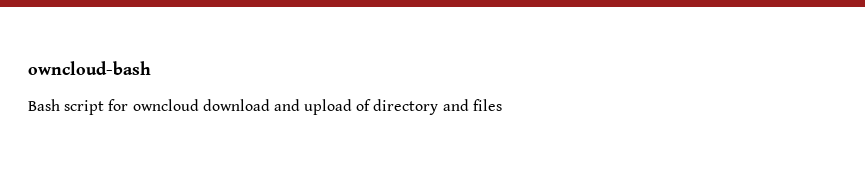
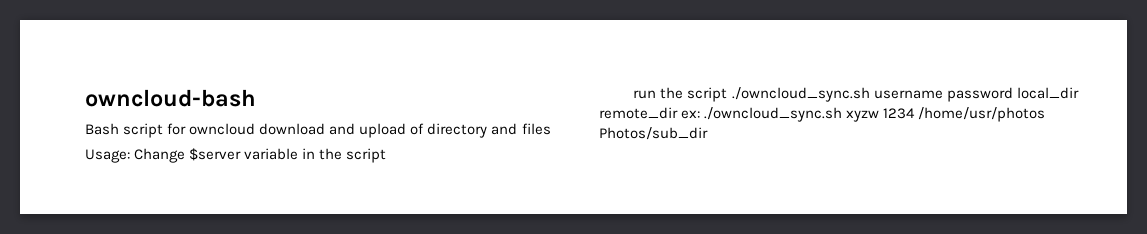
(502, 105) none -> [85,148,387,163] [633,87,1079,102] [599,107,1046,122] [599,127,708,140] // Usage: Change $server variable in the script // run the script ./owncloud_sync.sh username password local_dir remote_dir ex: ./owncloud_sync.sh xyzw 1234 /home/usr/photos Photos/sub_dir

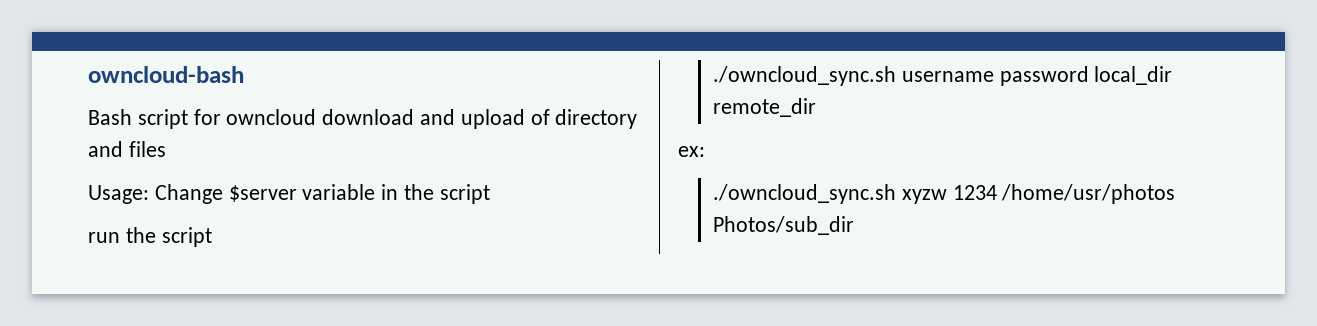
(728, 94) none -> (212, 237) //
(678, 113) none -> (816, 107) //
(701, 114) none -> (705, 151) //

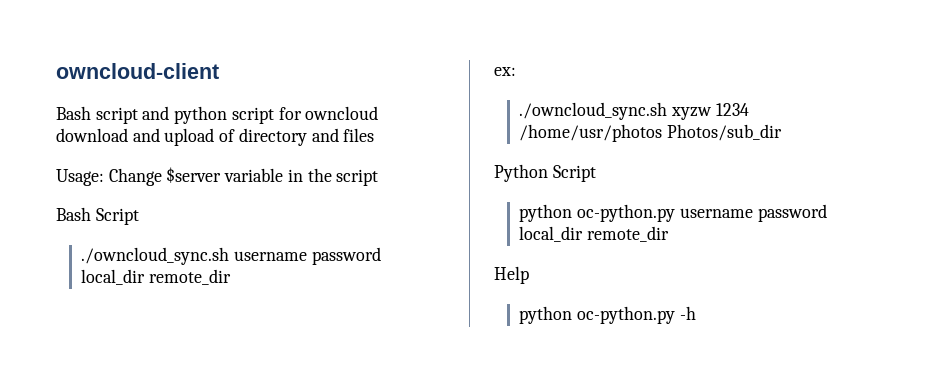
[88,66,244,83] owncloud-bash -> [56,63,219,79] owncloud-client
(188, 119) none -> [142,106,274,124] and python script
[88,227,212,247] run the script -> [56,207,139,225] Bash Script
(854, 225) none -> [494,164,596,182] [519,204,827,222] [519,226,670,242] [494,266,529,284] [519,306,696,324] // Python Script // python oc-python.py username password local_dir remote_dir // Help // python oc-python.py -h

